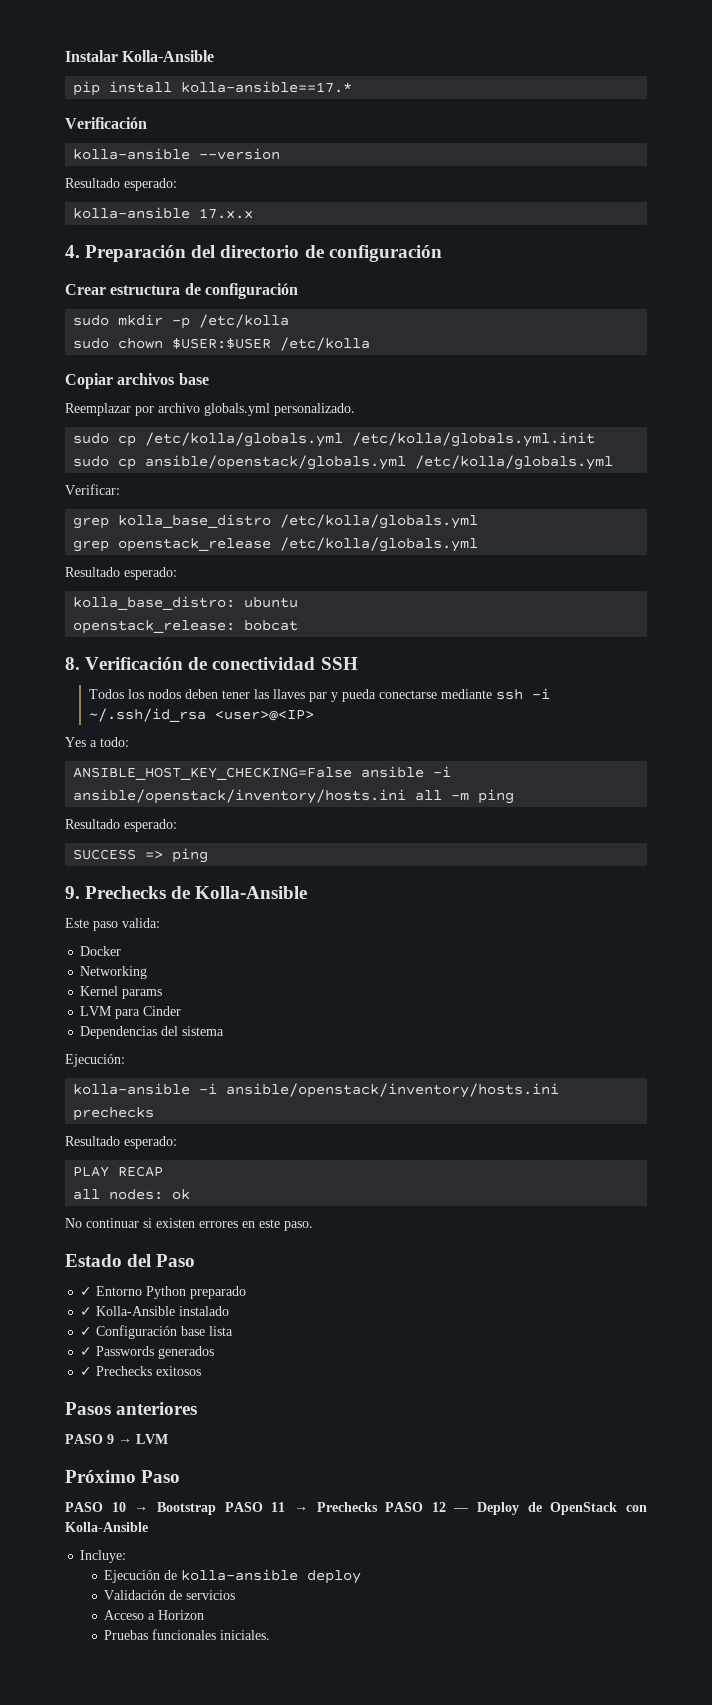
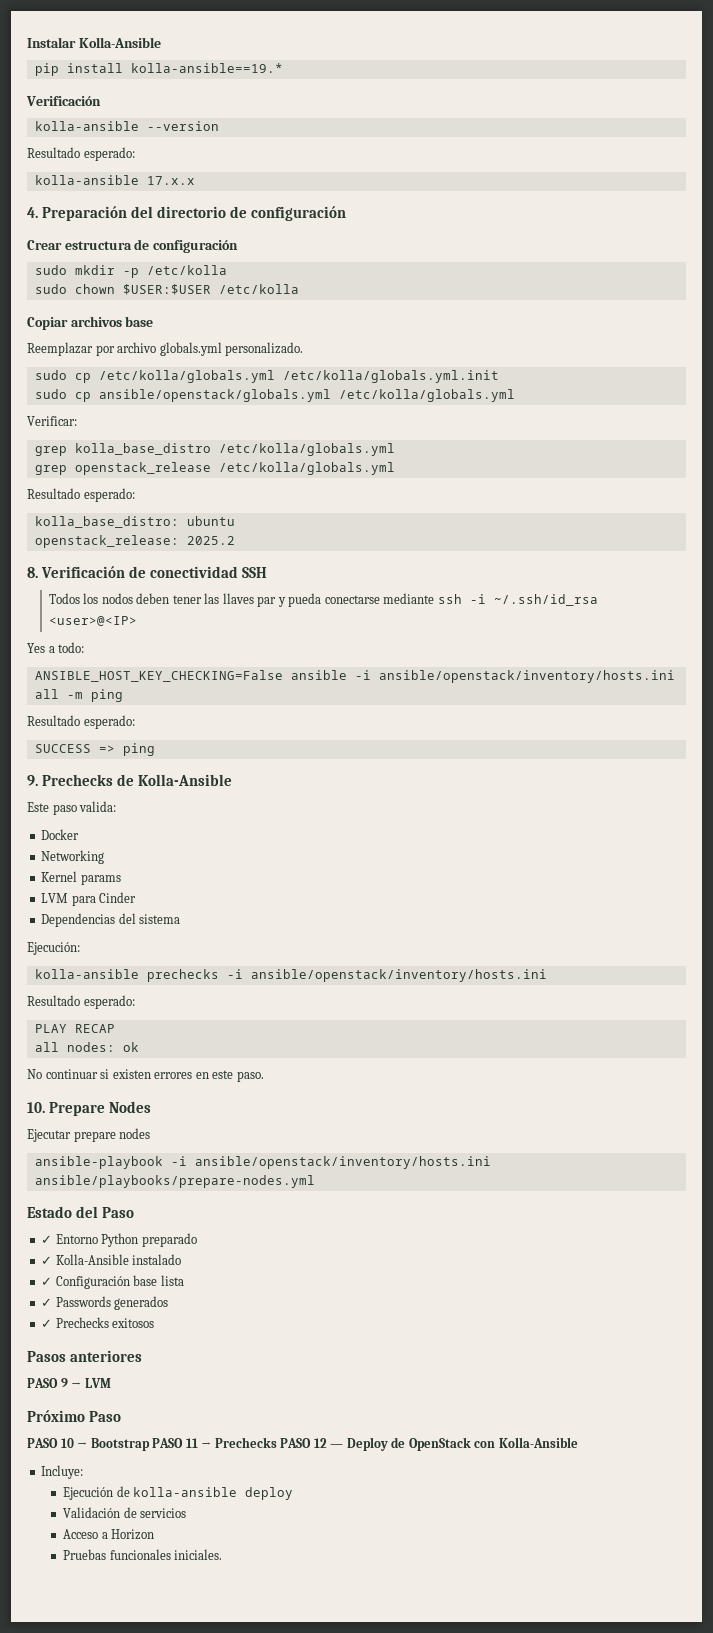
[181,81,353,93] kolla-ansible==17.* -> [130,63,283,73] kolla-ansible==19.*
[244,620,299,631] bobcat -> [186,536,235,545] 2025.2
[199,1083,560,1098] [73,1107,155,1121] -i ansible/openstack/inventory/hosts.ini prechecks -> [146,969,547,982] prechecks -i ansible/openstack/inventory/hosts.ini
(313, 1226) none -> [27,1101,151,1116] [27,1128,151,1142] [34,1156,491,1169] [34,1175,315,1188] // 10. Prepare Nodes // Ejecutar prepare nodes // ansible-playbook -i ansible/openstack/inventory/hosts.ini ansible/playbooks/prepare-nodes.yml

